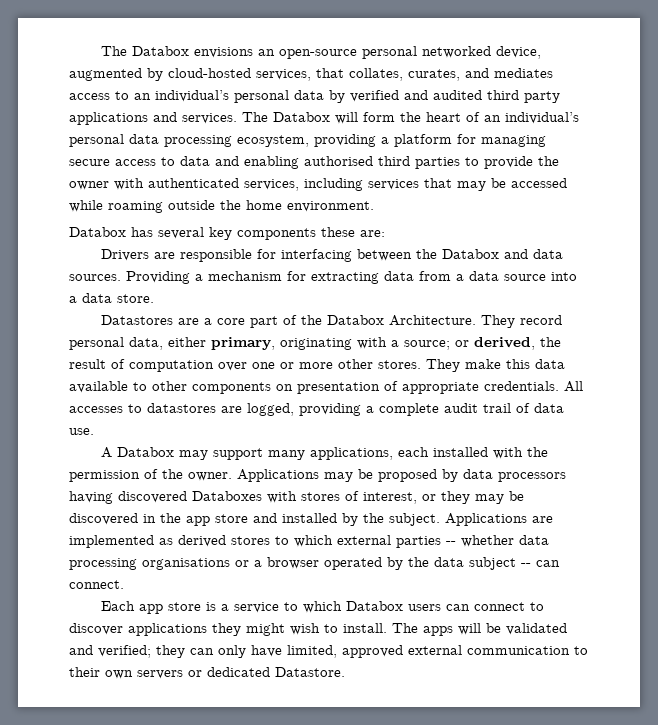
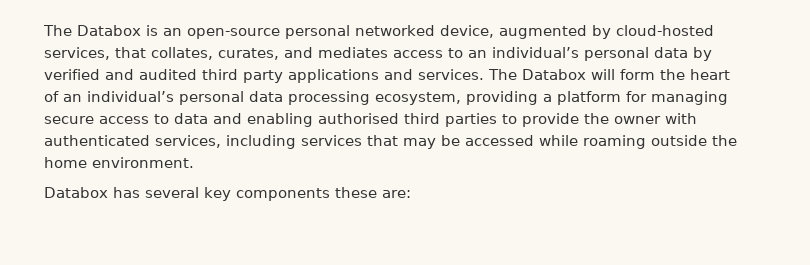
[100,46,253,58] The Databox envisions -> [43,25,158,36] The Databox is
[100,249,563,262] [69,271,577,284] [69,293,154,303] [100,315,562,328] [69,337,561,350] [69,359,565,372] [69,381,583,394] [69,403,564,416] [69,428,94,435] [100,447,548,460] [69,469,566,482] [69,491,524,504] [69,513,553,526] [69,535,549,548] [69,557,560,570] [69,580,124,589] [100,601,544,614] [69,623,567,636] [69,645,588,658] [69,667,345,679] // Drivers are responsible for interfacing between the Databox and data sources. Providing a mechanism for extracting data from a data source into a data store. // Datastores are a core part of the Databox Architecture. They record personal data, either primary, originating with a source; or derived, the result of computation over one or more other stores. They make this data available to other components on presentation of appropriate credentials. All accesses to datastores are logged, providing a complete audit trail of data use. // A Databox may support many applications, each installed with the permission of the owner. Applications may be proposed by data processors having discovered Databoxes with stores of interest, or they may be discovered in the app store and installed by the subject. Applications are implemented as derived stores to which external parties -- whether data processing organisations or a browser operated by the data subject -- can connect. // Each app store is a service to which Databox users can connect to discover applications they might wish to install. The apps will be validated and verified; they can only have limited, approved external communication to their own servers or dedicated Datastore. -> (411, 194) none

